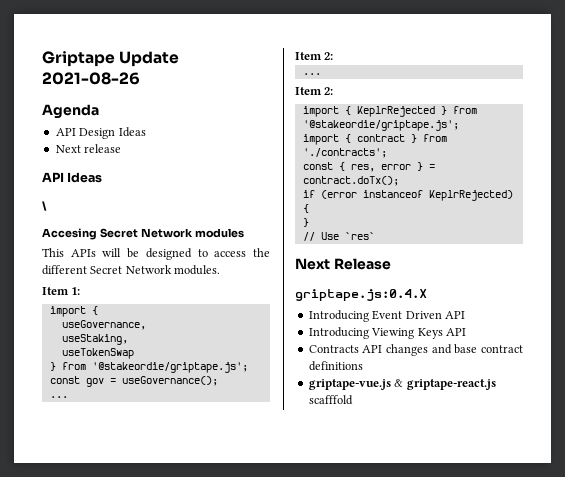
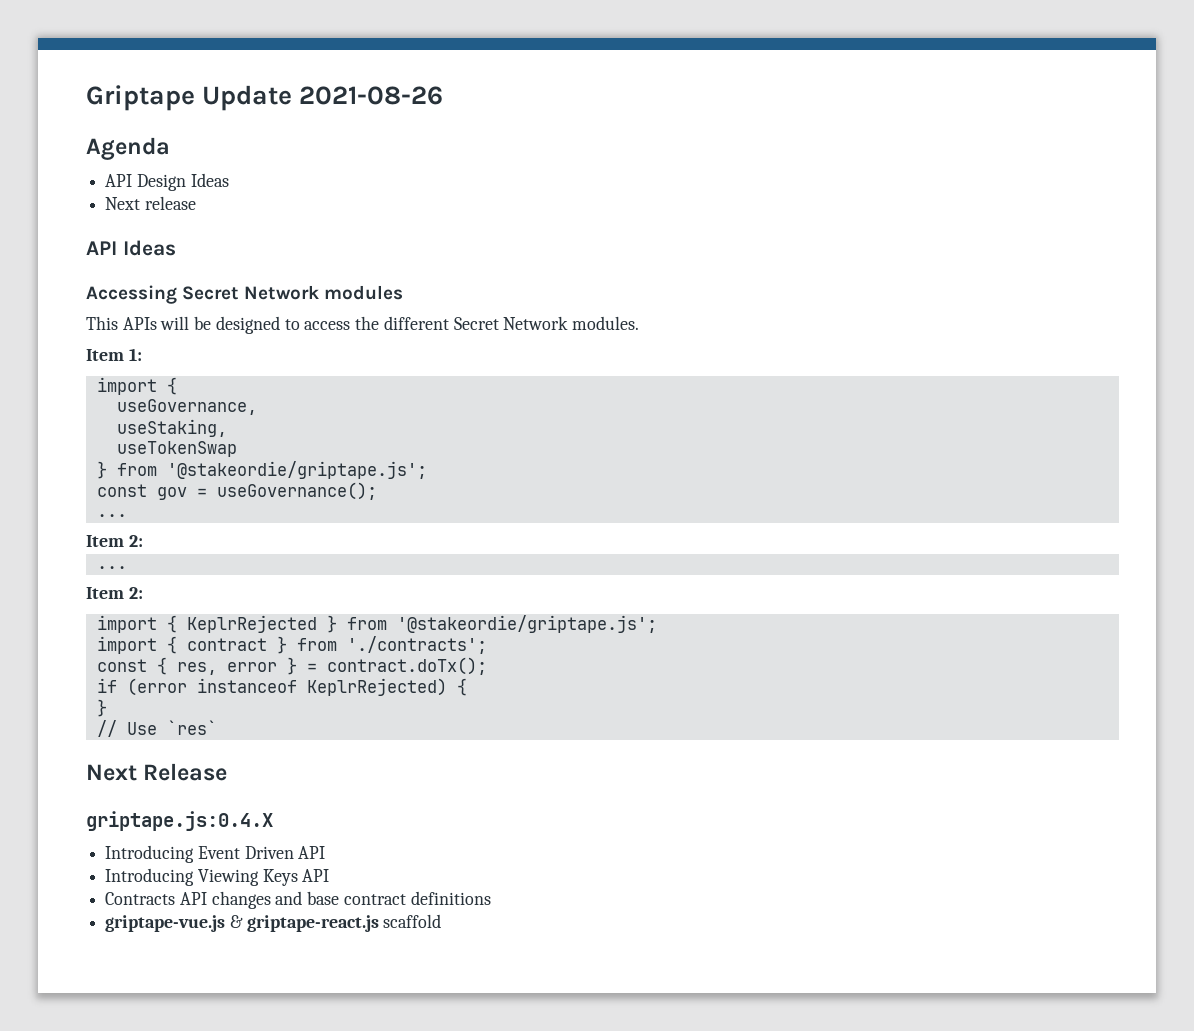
[42,201,47,211] [42,228,97,240] \ // Accesing -> [86,285,177,304] Accessing
[308,395,353,405] scafffold -> [383,914,442,928] scaffold

